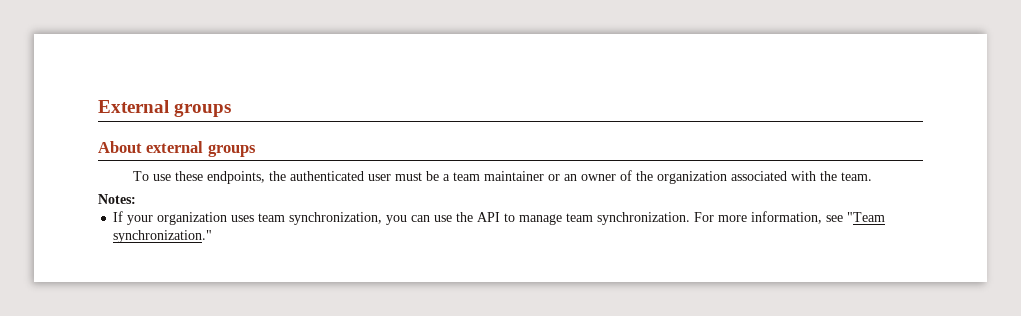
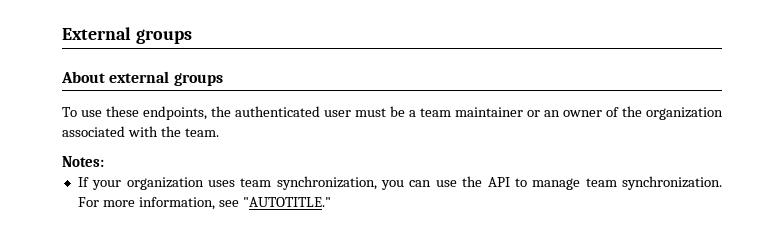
[847,212,886,222] [113,230,213,243] "Team synchronization." -> [242,197,331,207] "AUTOTITLE."

